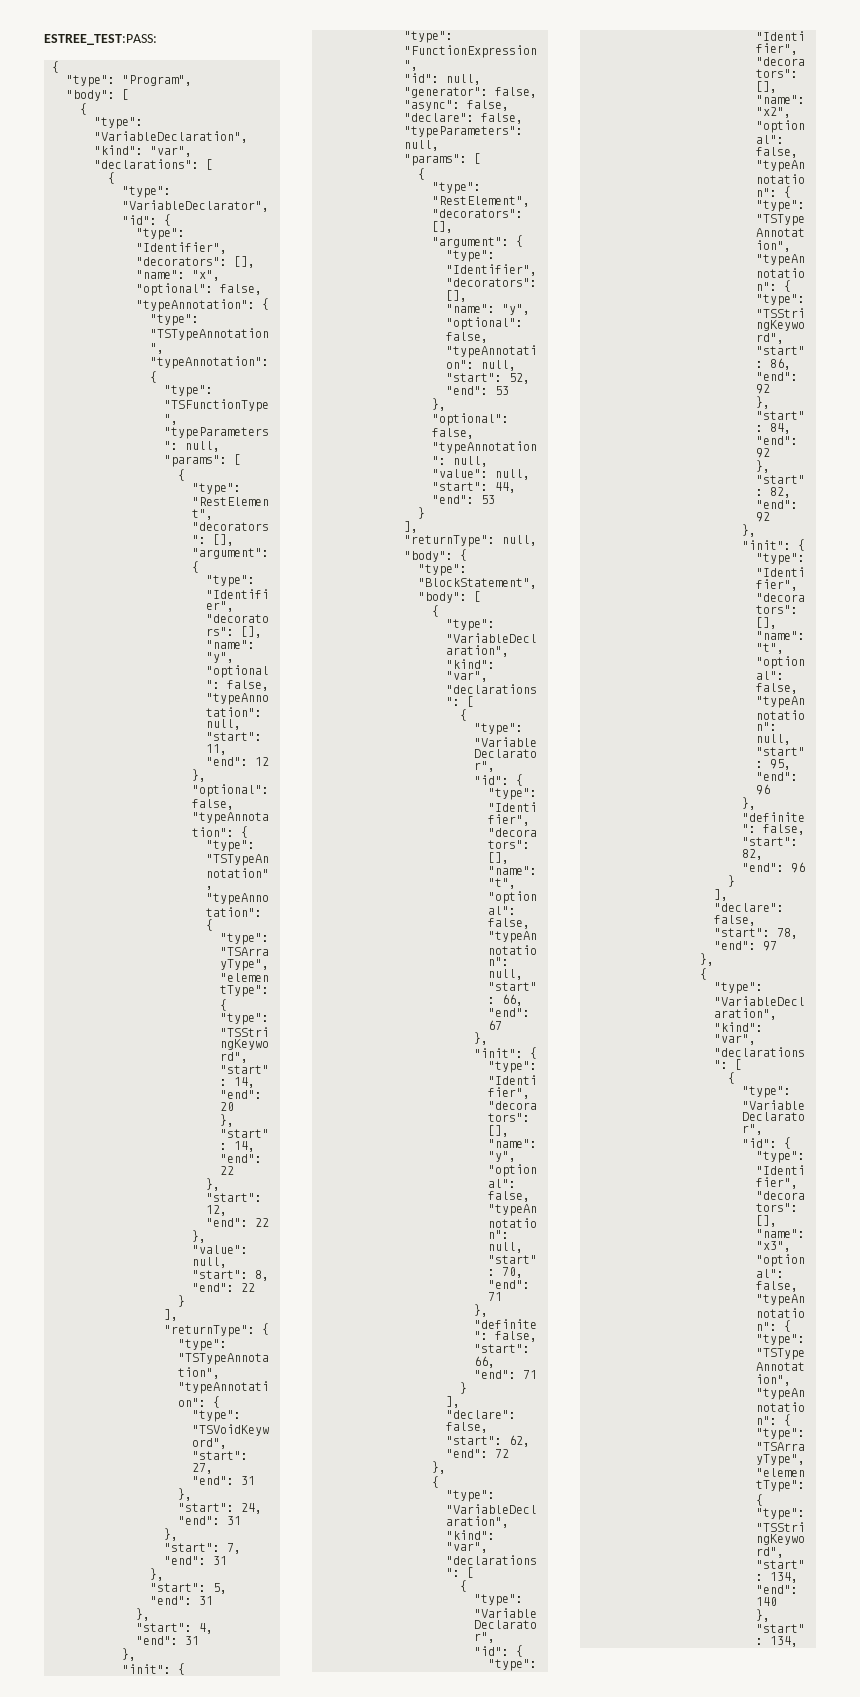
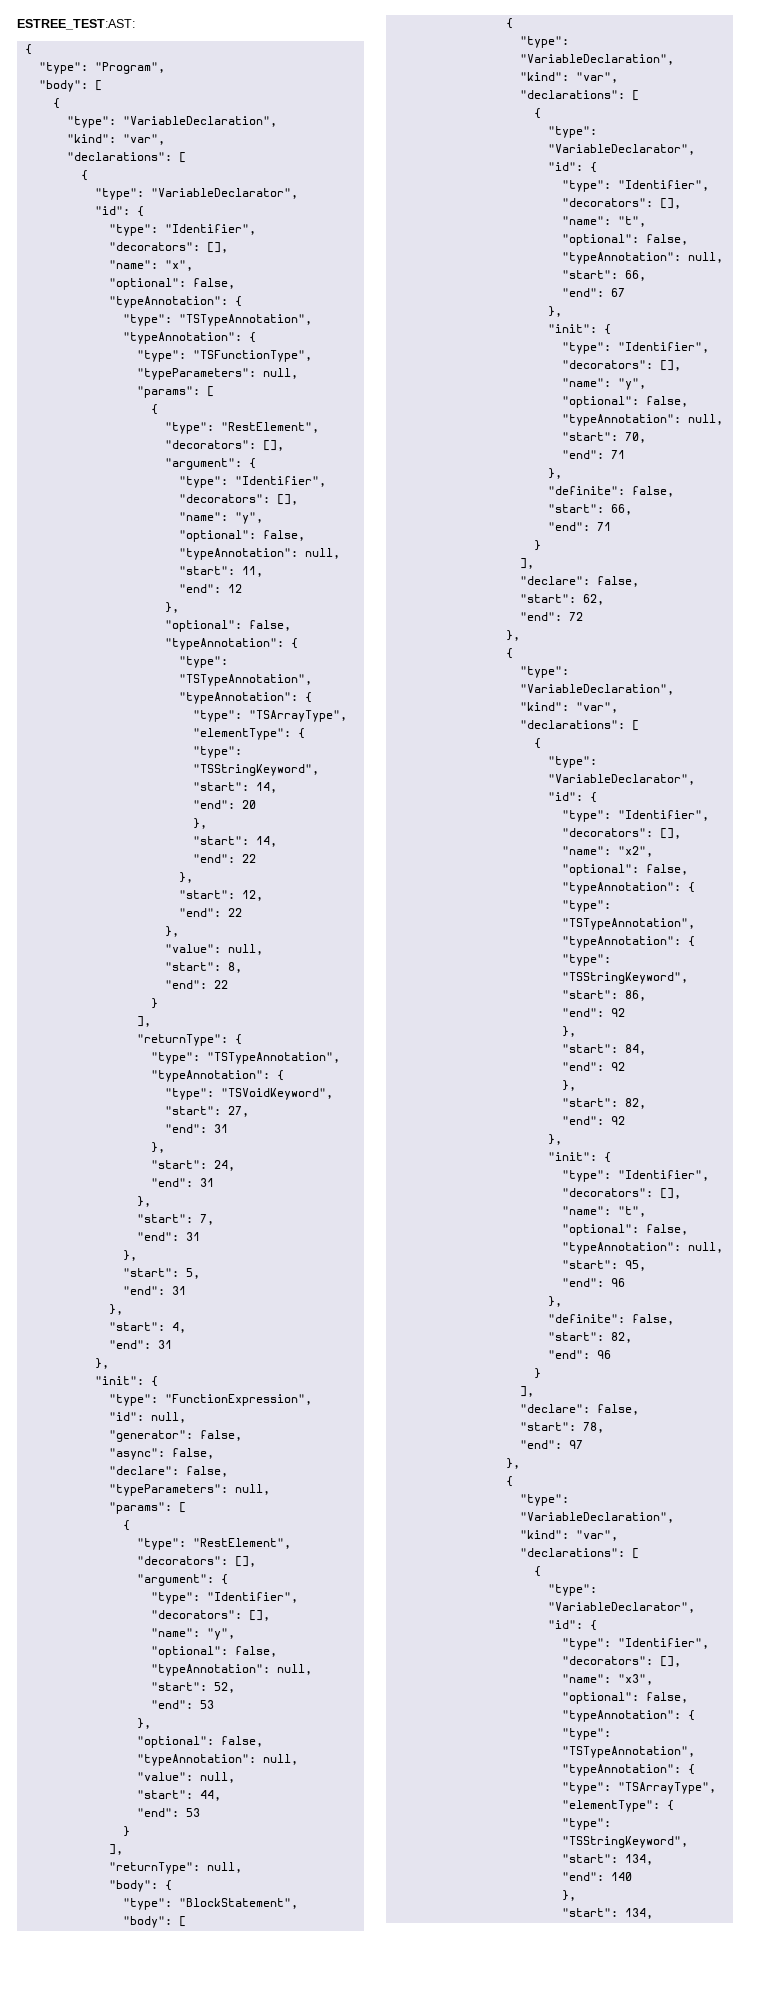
[44,34,157,45] ESTREE_TEST:PASS: -> [17,19,135,30] ESTREE_TEST:AST:

